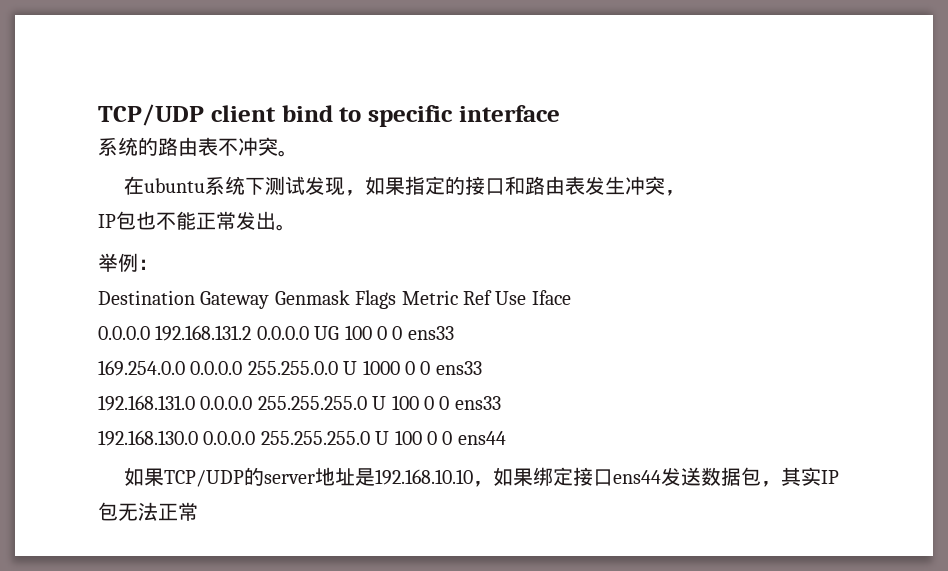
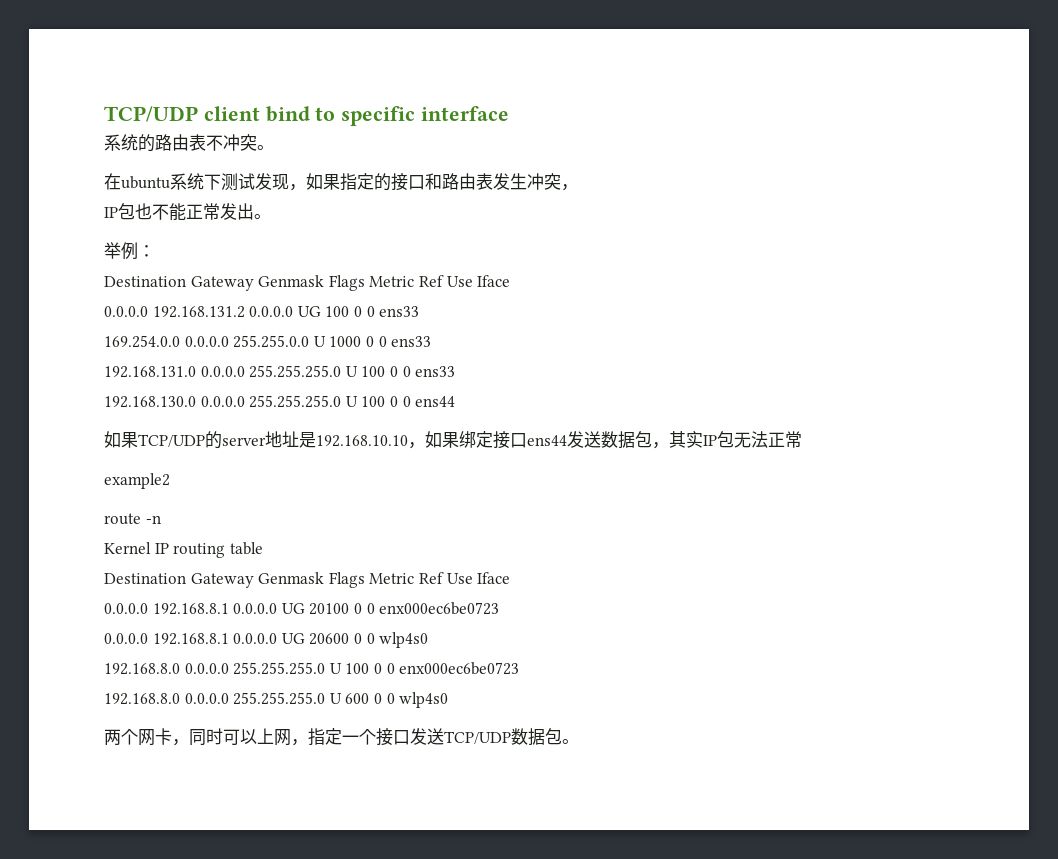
(198, 511) none -> [104,473,170,489] [104,513,161,525] [104,542,263,558] [104,572,511,588] [104,602,500,615] [104,632,429,648] [104,662,520,675] [104,692,449,708] [104,728,579,746] // example2 // route -n // Kernel IP routing table // Destination Gateway Genmask Flags Metric Ref Use Iface // 0.0.0.0 192.168.8.1 0.0.0.0 UG 20100 0 0 enx000ec6be0723 // 0.0.0.0 192.168.8.1 0.0.0.0 UG 20600 0 0 wlp4s0 // 192.168.8.0 0.0.0.0 255.255.255.0 U 100 0 0 enx000ec6be0723 // 192.168.8.0 0.0.0.0 255.255.255.0 U 600 0 0 wlp4s0 // 两个网卡，同时可以上网，指定一个接口发送TCP/UDP数据包。

